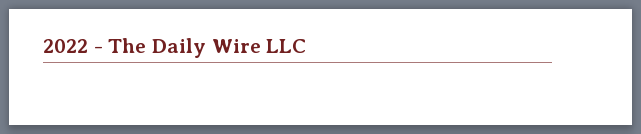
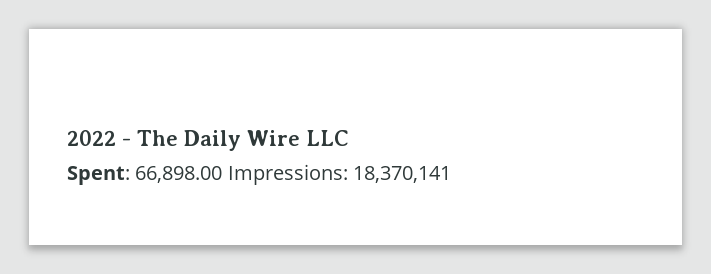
(307, 46) none -> [67,164,451,185] // Spent: 66,898.00 Impressions: 18,370,141

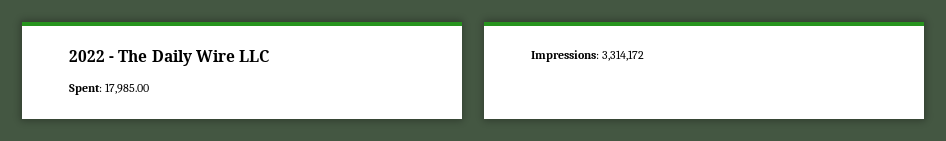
[135,164,451,185] 66,898.00 Impressions: 18,370,141 -> [105,83,150,94] [531,50,645,62] 17,985.00 // Impressions: 3,314,172

